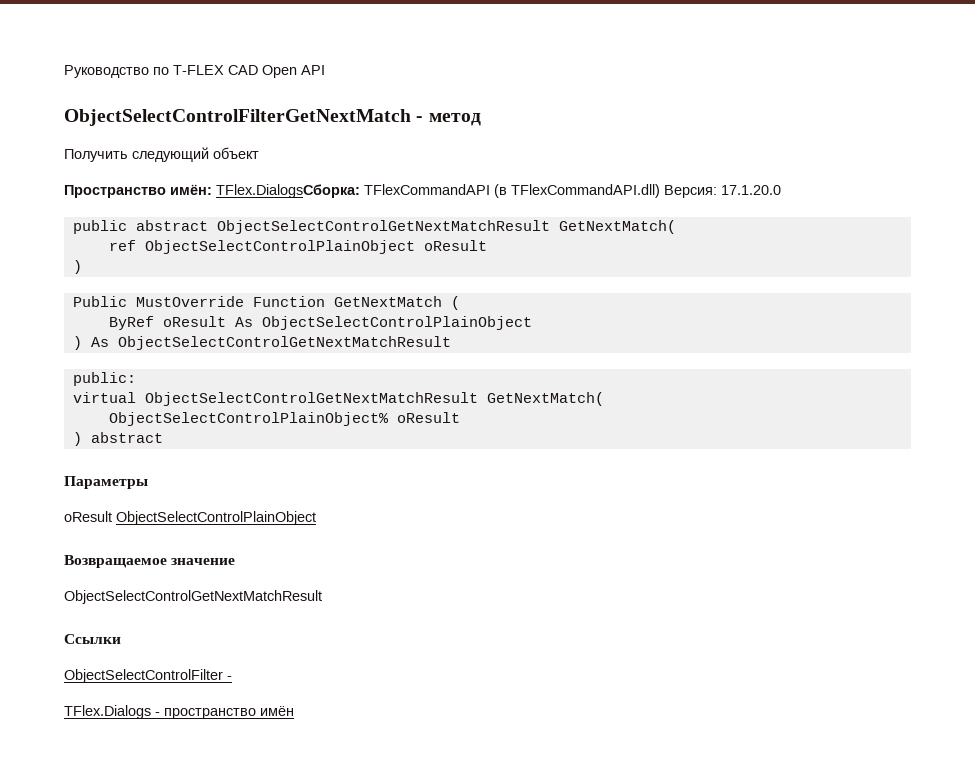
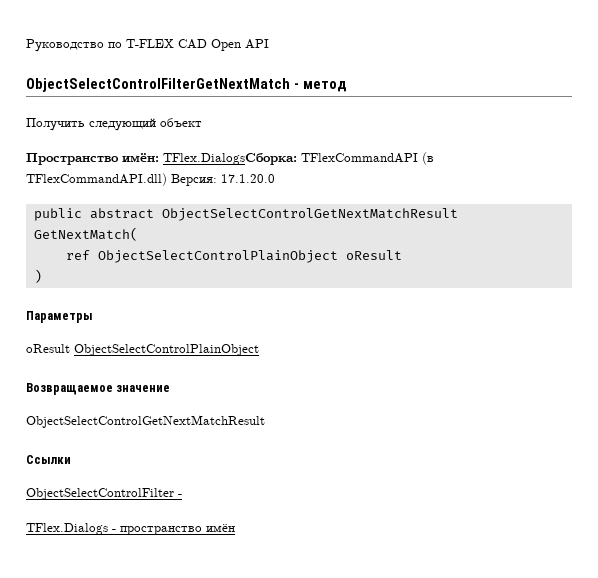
[72,296,460,310] [108,316,532,330] [72,336,451,350] [72,372,136,386] [72,392,604,406] [108,412,460,426] [72,432,163,446] // Public MustOverride Function GetNextMatch ( // ByRef oResult As ObjectSelectControlPlainObject // ) As ObjectSelectControlGetNextMatchResult // public: // virtual ObjectSelectControlGetNextMatchResult GetNextMatch( // ObjectSelectControlPlainObject% oResult // ) abstract -> (42, 276) none

